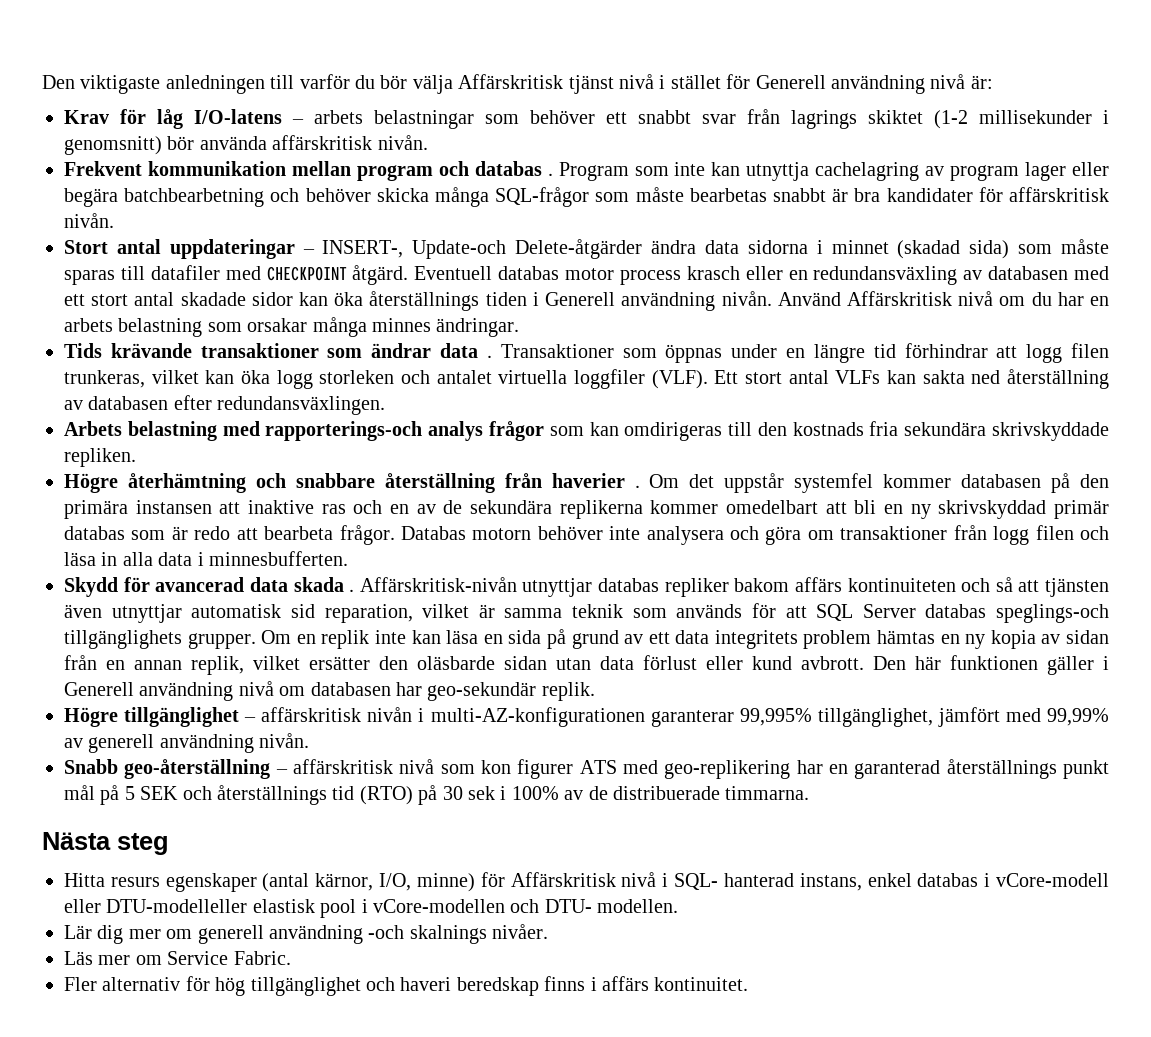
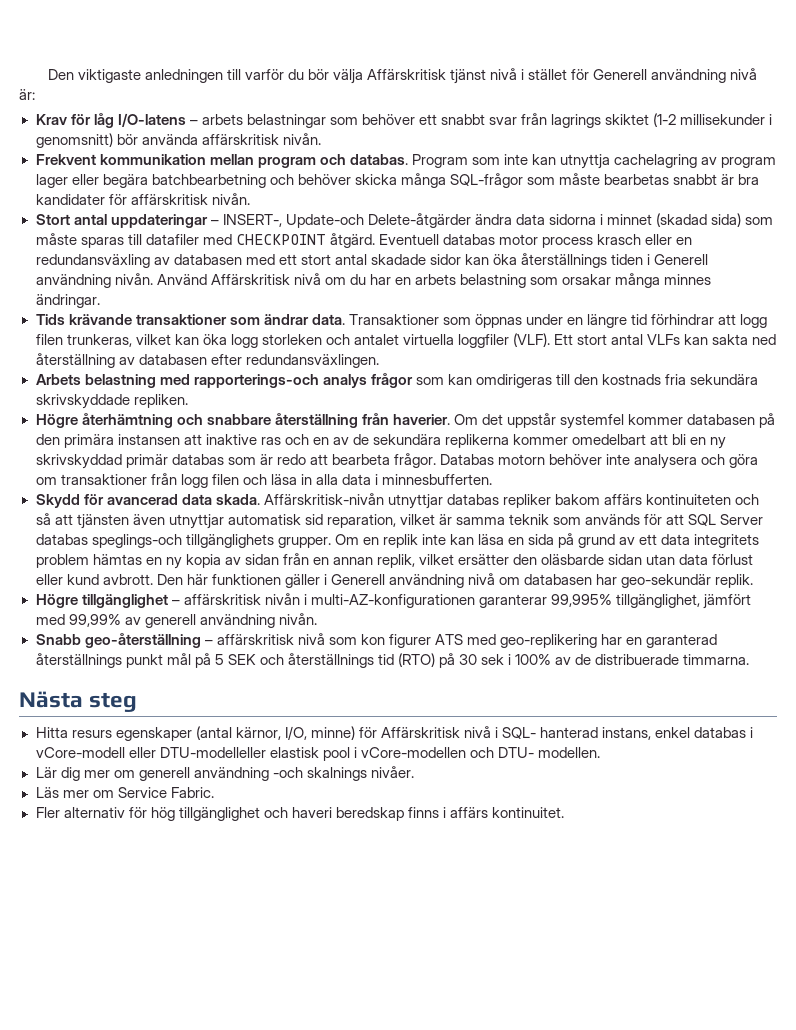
[474,161,553,176] databas . -> [349,154,408,165] databas.
[440,343,492,358] data . -> [311,314,345,325] data.
[551,473,640,488] haverier . -> [392,414,450,425] haverier.
[293,577,355,592] skada . -> [215,494,260,505] skada.

